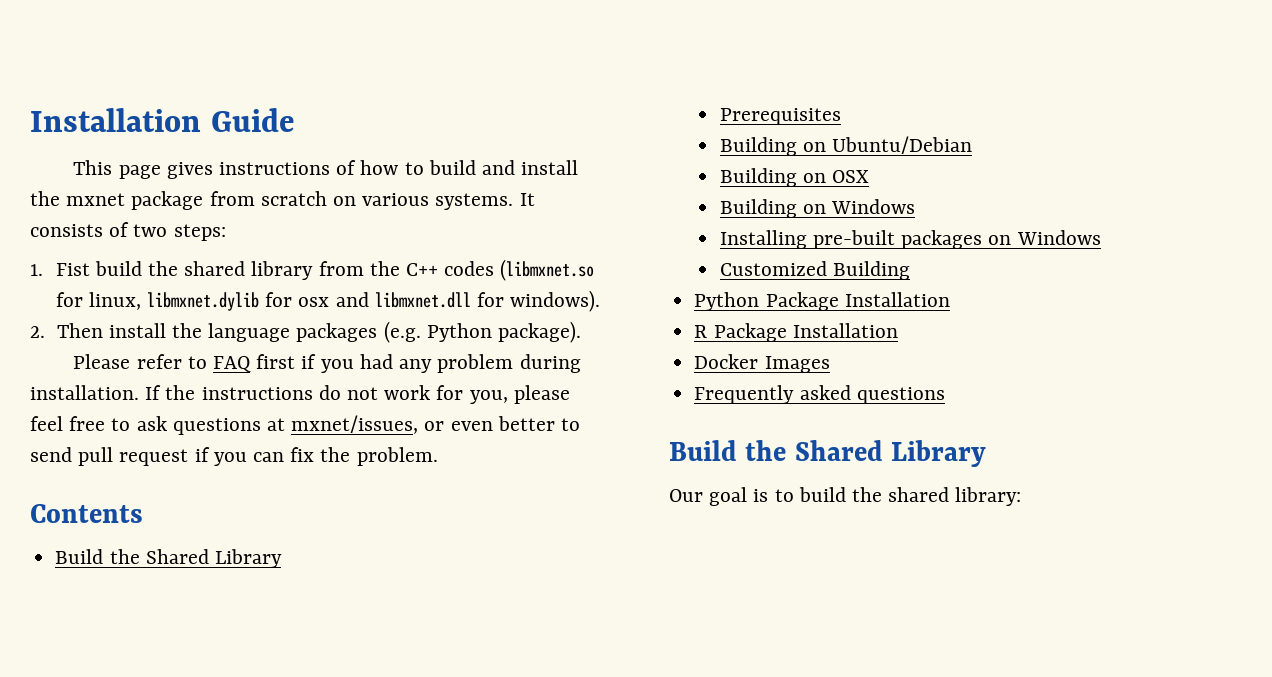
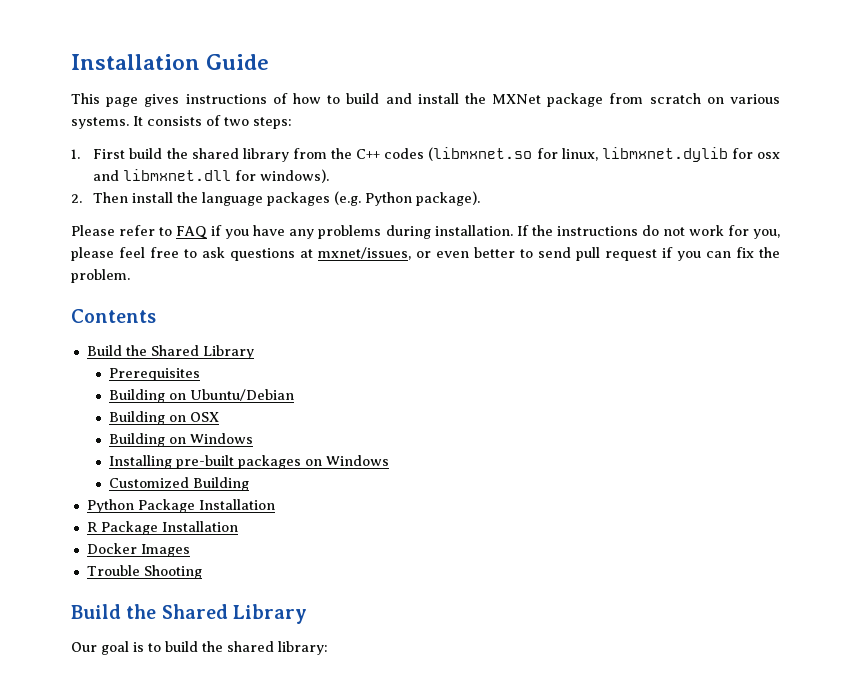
[66,193,126,206] mxnet -> [492,94,542,104] MXNet
[55,263,90,276] Fist -> [93,149,126,159] First
[256,354,514,373] first if you had any problem -> [211,225,382,239] if you have any problems
[694,385,945,404] Frequently asked questions -> [86,565,202,579] Trouble Shooting

